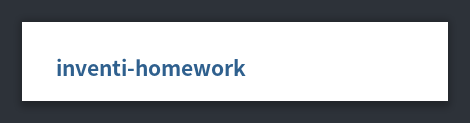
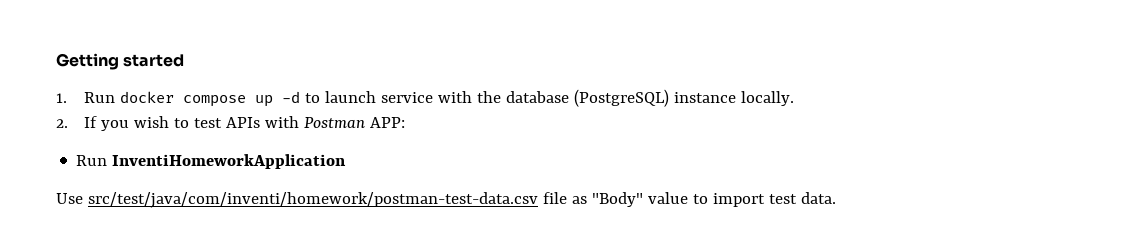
[56,58,246,76] inventi-homework -> [56,53,185,70] [56,89,795,107] [56,116,406,131] [76,154,347,169] [56,192,836,208] Getting started // 1. Run docker compose up -d to launch service with the database (PostgreSQL) instance locally. // 2. If you wish to test APIs with Postman APP: // Run InventiHomeworkApplication // Use src/test/java/com/inventi/homework/postman-test-data.csv file as "Body" value to import test data.

